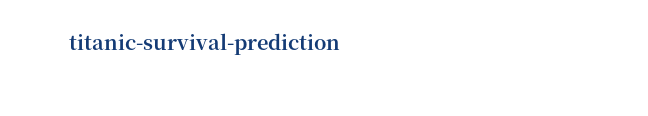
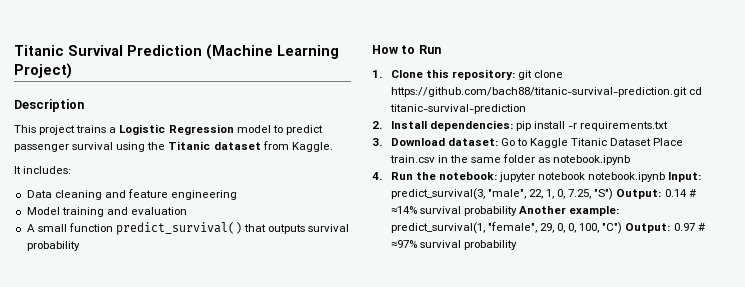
[69,33,340,55] titanic-survival-prediction -> [14,44,339,60] [14,63,72,79] [14,99,84,112] [14,124,323,135] [14,141,333,152] [14,166,72,174] [26,189,238,200] [26,207,187,217] [26,222,350,235] [26,241,80,251] [372,45,441,54] [372,69,564,80] [390,87,702,97] [389,104,526,114] [372,120,669,131] [372,138,684,148] [389,154,631,165] [372,172,702,182] [390,188,696,200] [390,206,620,216] [390,222,705,234] [390,240,517,250] Titanic Survival Prediction (Machine Learning Project) // Description // This project trains a Logistic Regression model to predict passenger survival using the Titanic dataset from Kaggle. // It includes: // Data cleaning and feature engineering // Model training and evaluation // A small function predict_survival() that outputs survival probability // How to Run // 1. Clone this repository: git clone https://github.com/bach88/titanic-survival-prediction.git cd titanic-survival-prediction // 2. Install dependencies: pip install -r requirements.txt // 3. Download dataset: Go to Kaggle Titanic Dataset Place train.csv in the same folder as notebook.ipynb // 4. Run the notebook: jupyter notebook notebook.ipynb Input: predict_survival(3, "male", 22, 1, 0, 7.25, "S") Output: 0.14 # ≈14% survival probability Another example: predict_survival(1, "female", 29, 0, 0, 100, "C") Output: 0.97 # ≈97% survival probability

